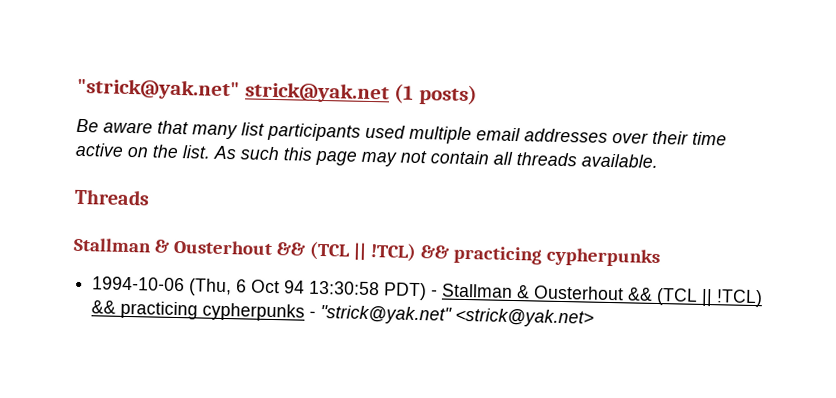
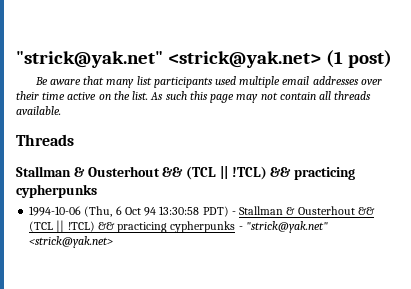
[77,77,478,106] "strick@yak.net" strick@yak.net (1 posts) -> [16,50,392,68] "strick@yak.net" <strick@yak.net> (1 post)

